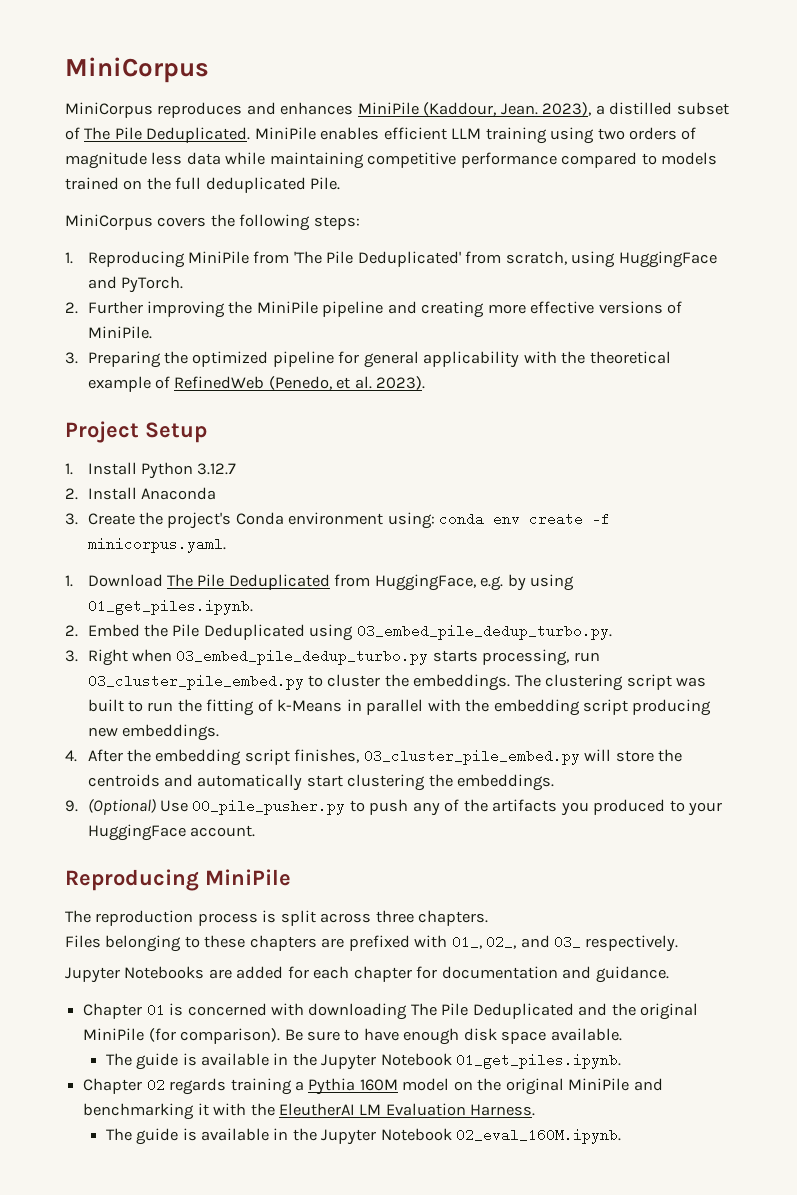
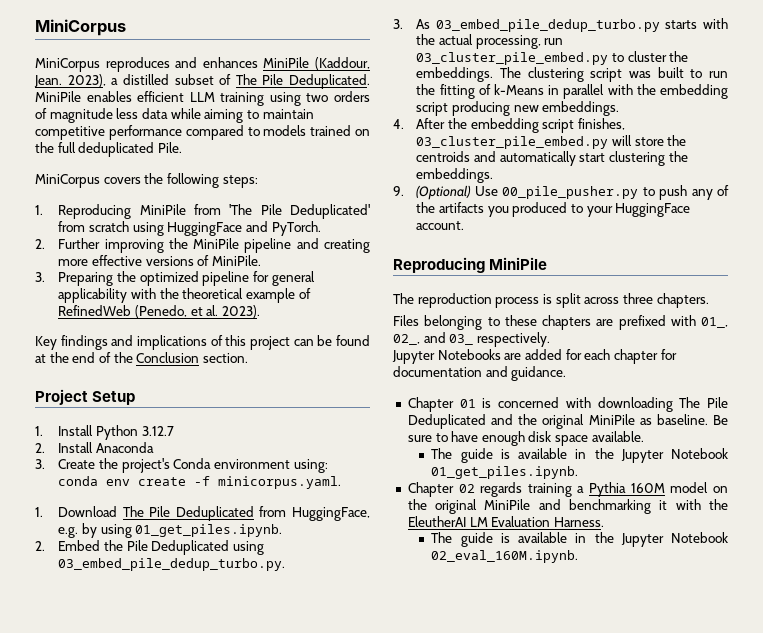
[269,152,364,169] maintaining -> [204,109,314,123] aiming to maintain
[505,251,567,265] scratch, -> [89,221,130,232] scratch
(426, 383) none -> [35,335,370,350] [35,352,248,363] // Key findings and implications of this project can be found at the end of the Conclusion section.
[87,649,478,666] Right when 03_embed_pile_dedup_turbo.py starts -> [416,18,728,32] [416,34,474,45] As 03_embed_pile_dedup_turbo.py starts with the actual
[148,1028,281,1044] (for comparison). -> [639,414,708,425] as baseline.

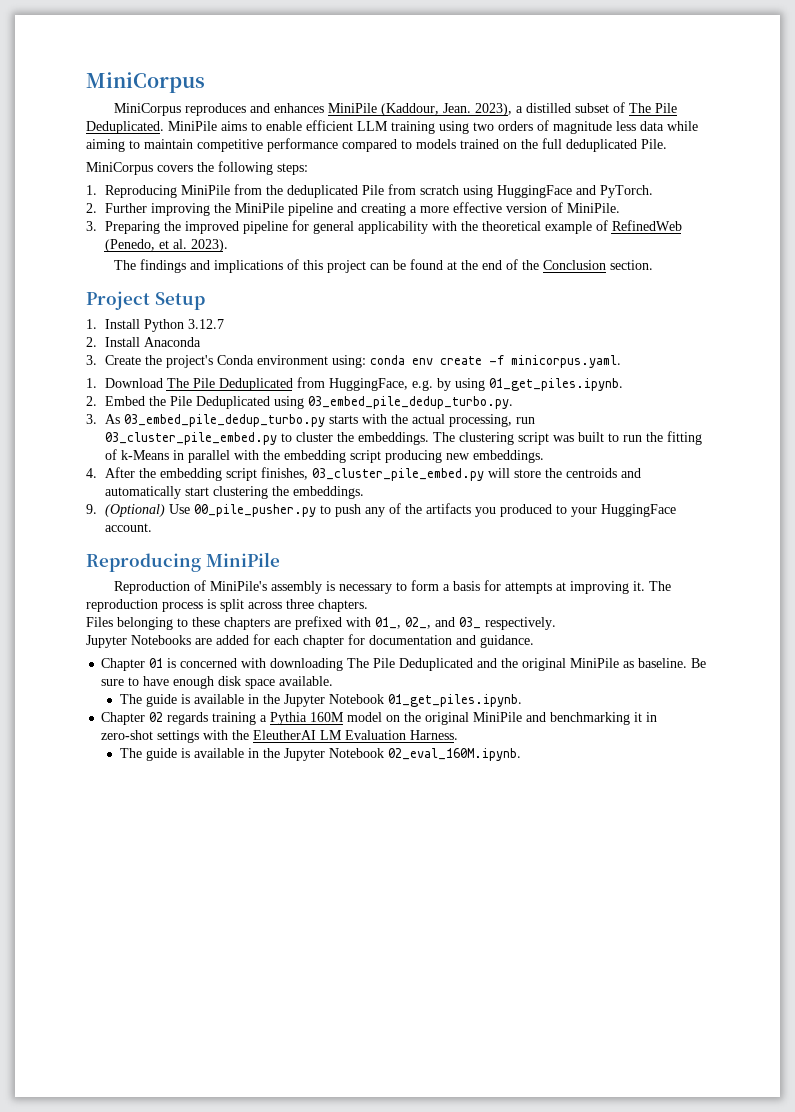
[86,91,132,102] enables -> [221,121,302,131] aims to enable
[229,204,370,219] 'The Pile Deduplicated' -> [265,185,384,198] the deduplicated Pile
(370, 246) none -> [409,206,417,213] a
[145,256,194,266] versions -> [505,203,547,213] version
[139,271,199,286] optimized -> [184,221,239,234] improved
[35,336,57,350] Key -> [114,260,137,270] The
(548, 263) none -> [114,580,646,594] Reproduction of MiniPile's assembly is necessary to form a basis for attempts at improving it.
(668, 505) none -> [646,712,658,722] [101,730,200,743] in zero-shot settings

